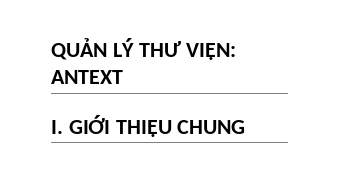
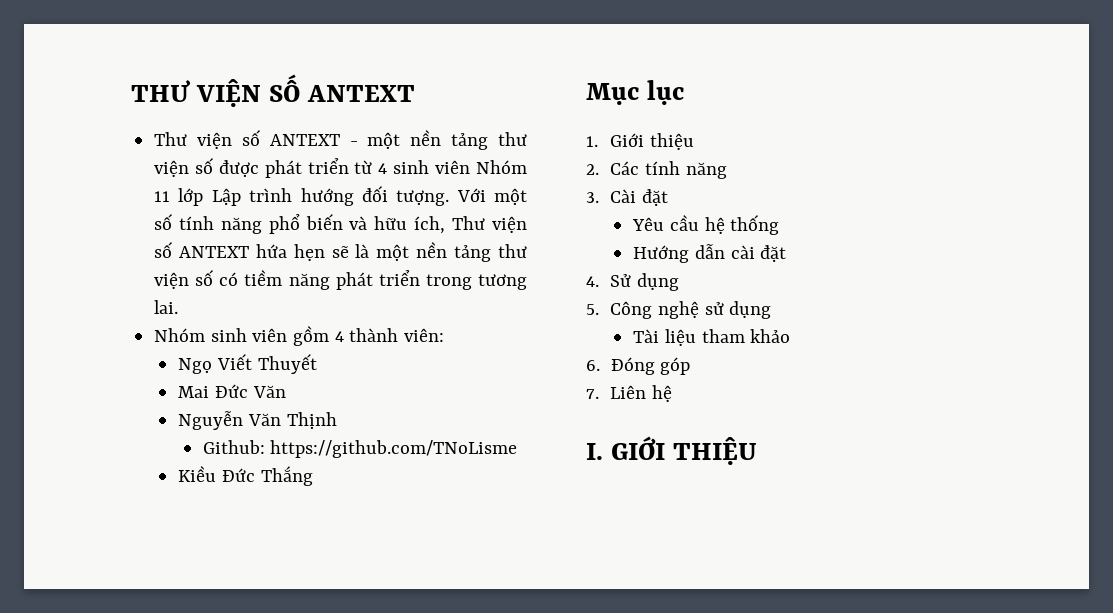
[51,38,237,60] [51,70,123,84] QUẢN LÝ THƯ VIỆN: ANTEXT -> [131,74,415,107] [154,130,527,150] [154,158,527,178] [154,186,527,206] [154,214,527,234] [154,242,527,262] [154,270,527,290] [154,300,179,314] [154,326,445,346] [178,354,317,374] [178,384,286,398] [178,411,337,430] [202,440,518,458] [178,466,313,486] [586,80,684,105] [586,133,694,150] [586,161,727,179] [586,189,668,206] [632,215,780,235] [633,244,787,263] [586,273,679,291] [586,301,772,319] [633,329,791,346] [586,357,691,375] [586,385,672,402] THƯ VIỆN SỐ ANTEXT // Thư viện số ANTEXT - một nền tảng thư viện số được phát triển từ 4 sinh viên Nhóm 11 lớp Lập trình hướng đối tượng. Với một số tính năng phổ biến và hữu ích, Thư viện số ANTEXT hứa hẹn sẽ là một nền tảng thư viện số có tiềm năng phát triển trong tương lai. // Nhóm sinh viên gồm 4 thành viên: // Ngọ Viết Thuyết // Mai Đức Văn // Nguyễn Văn Thịnh // Github: https://github.com/TNoLisme // Kiều Đức Thắng // Mục lục // 1. Giới thiệu // 2. Các tính năng // 3. Cài đặt // Yêu cầu hệ thống // Hướng dẫn cài đặt // 4. Sử dụng // 5. Công nghệ sử dụng // Tài liệu tham khảo // 6. Đóng góp // 7. Liên hệ
[177,120,246,134] CHUNG -> (757, 451) none

